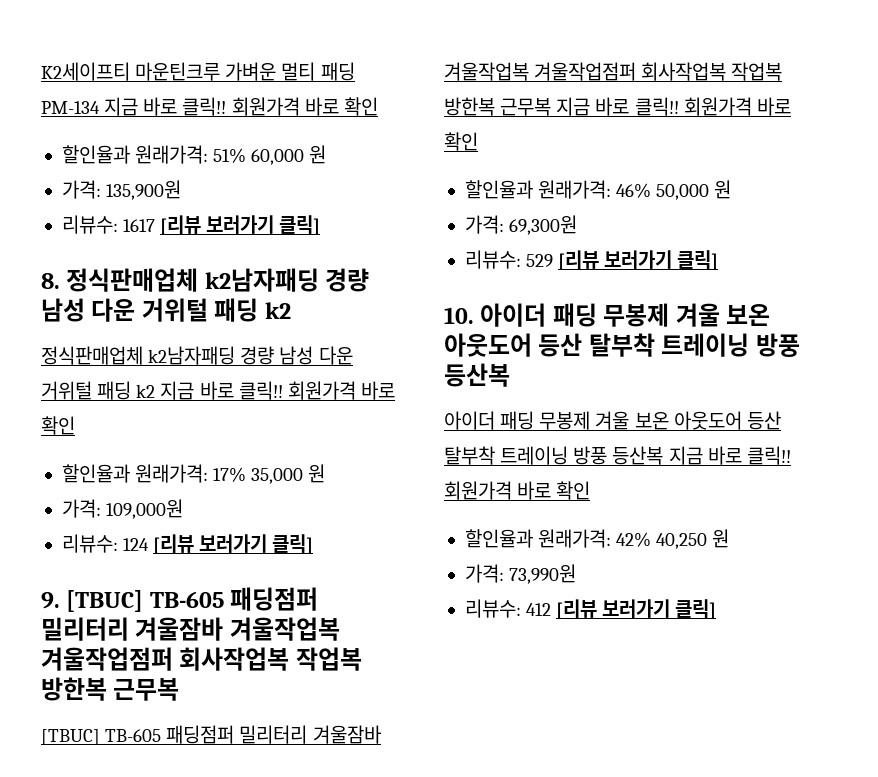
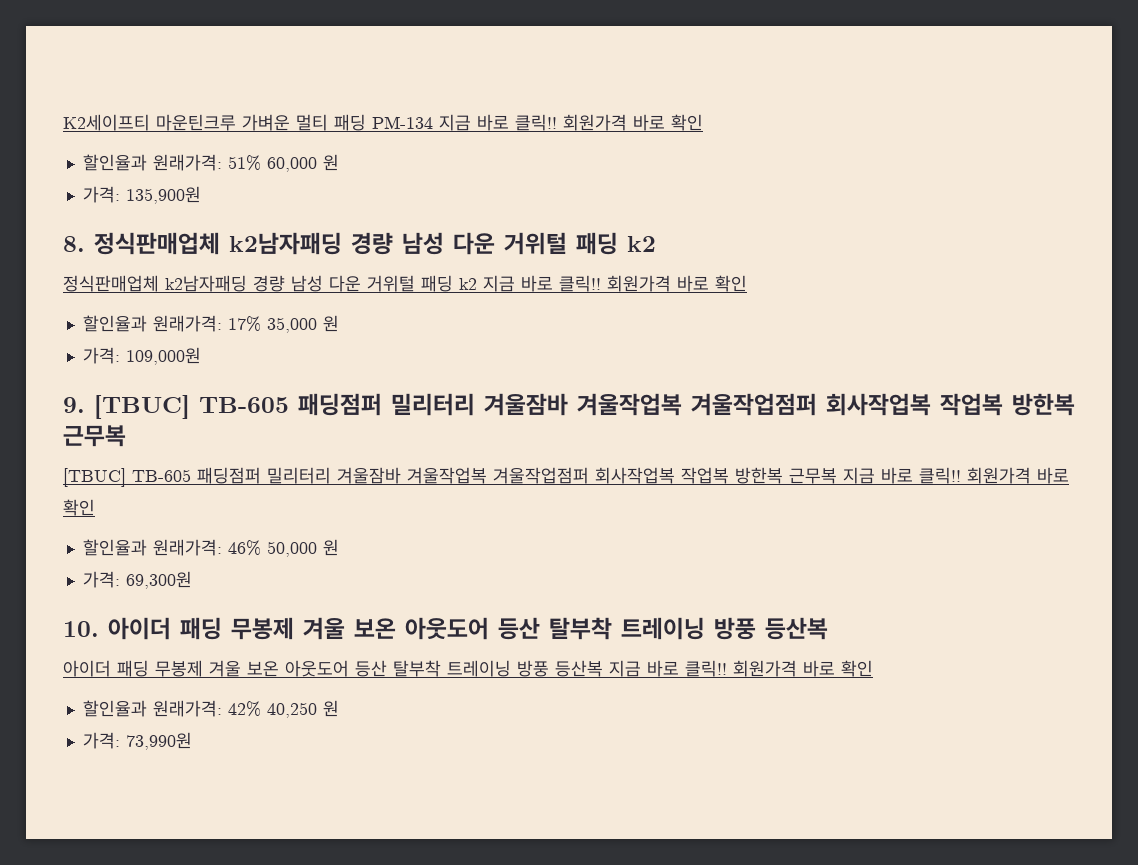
[61,215,321,235] // 리뷰수: 1617 [리뷰 보러가기 클릭] -> (201, 195) none
[61,534,314,554] // 리뷰수: 124 [리뷰 보러가기 클릭] -> (201, 356) none
[464,250,719,270] // 리뷰수: 529 [리뷰 보러가기 클릭] -> (192, 580) none
[464,599,717,619] // 리뷰수: 412 [리뷰 보러가기 클릭] -> (192, 741) none

